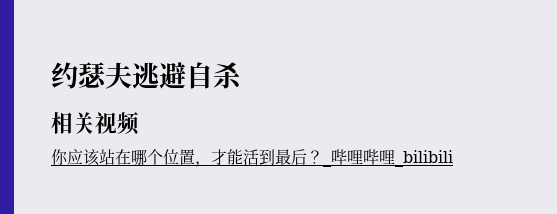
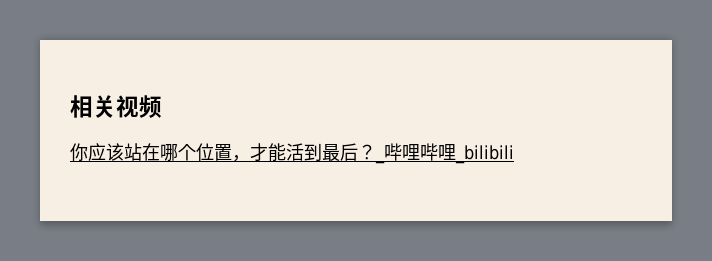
[51,62,242,89] 约瑟夫逃避自杀 // -> (70, 106) none

